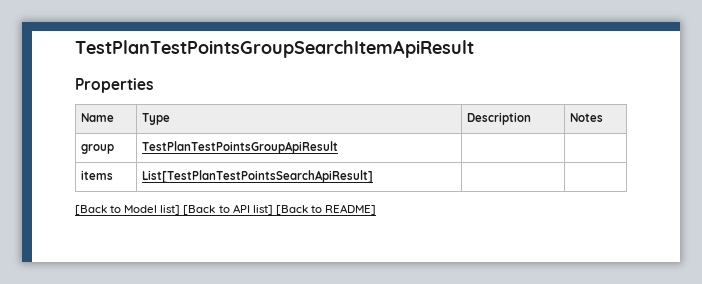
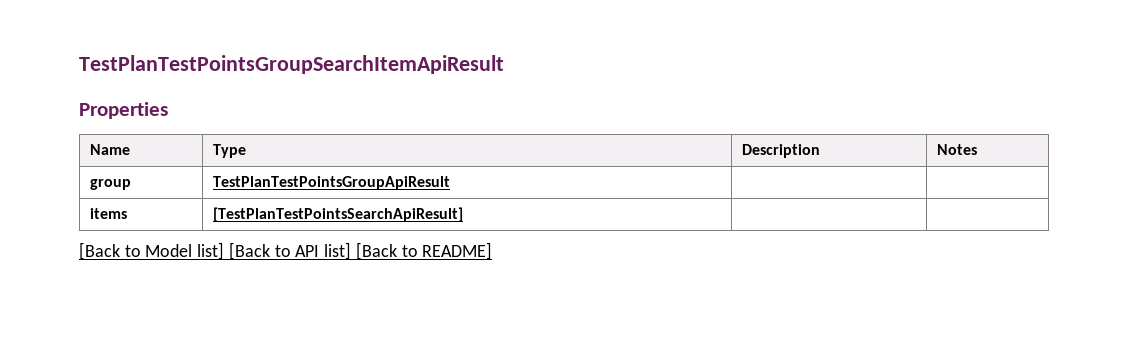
[142,170,374,183] List[TestPlanTestPointsSearchApiResult] -> [212,207,463,222] [TestPlanTestPointsSearchApiResult]

